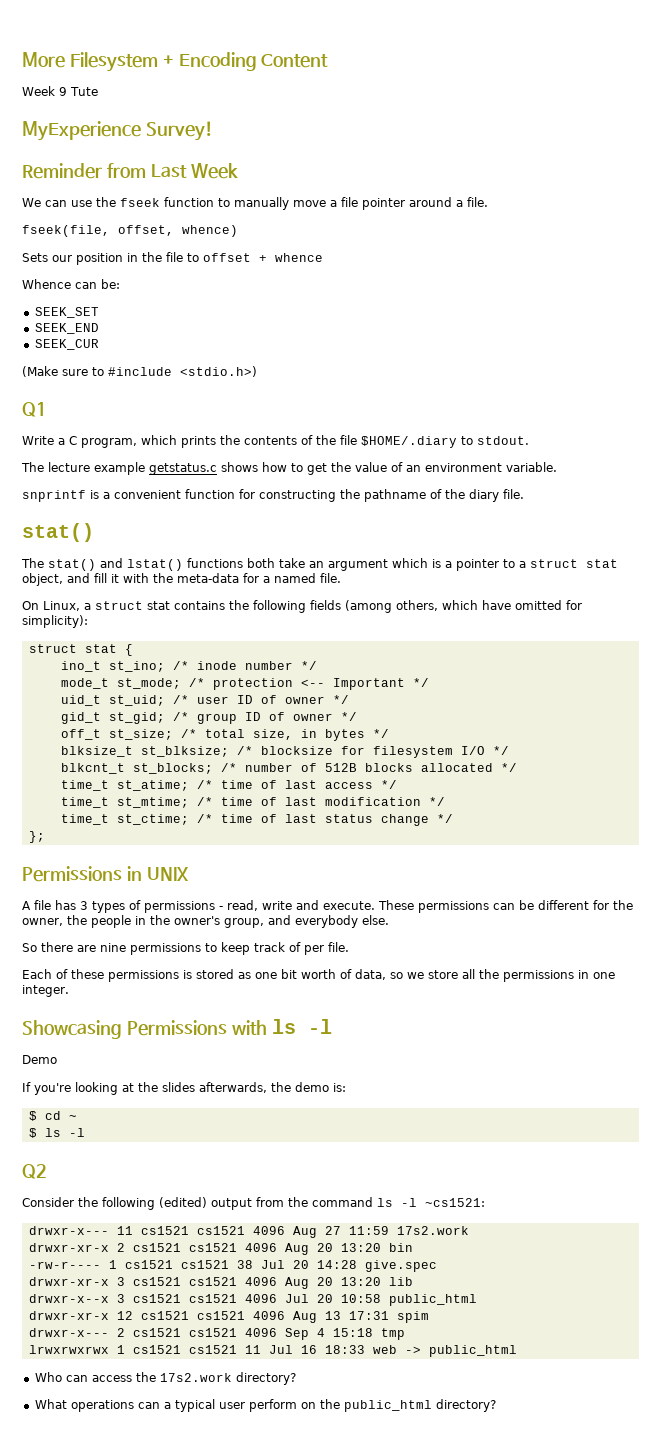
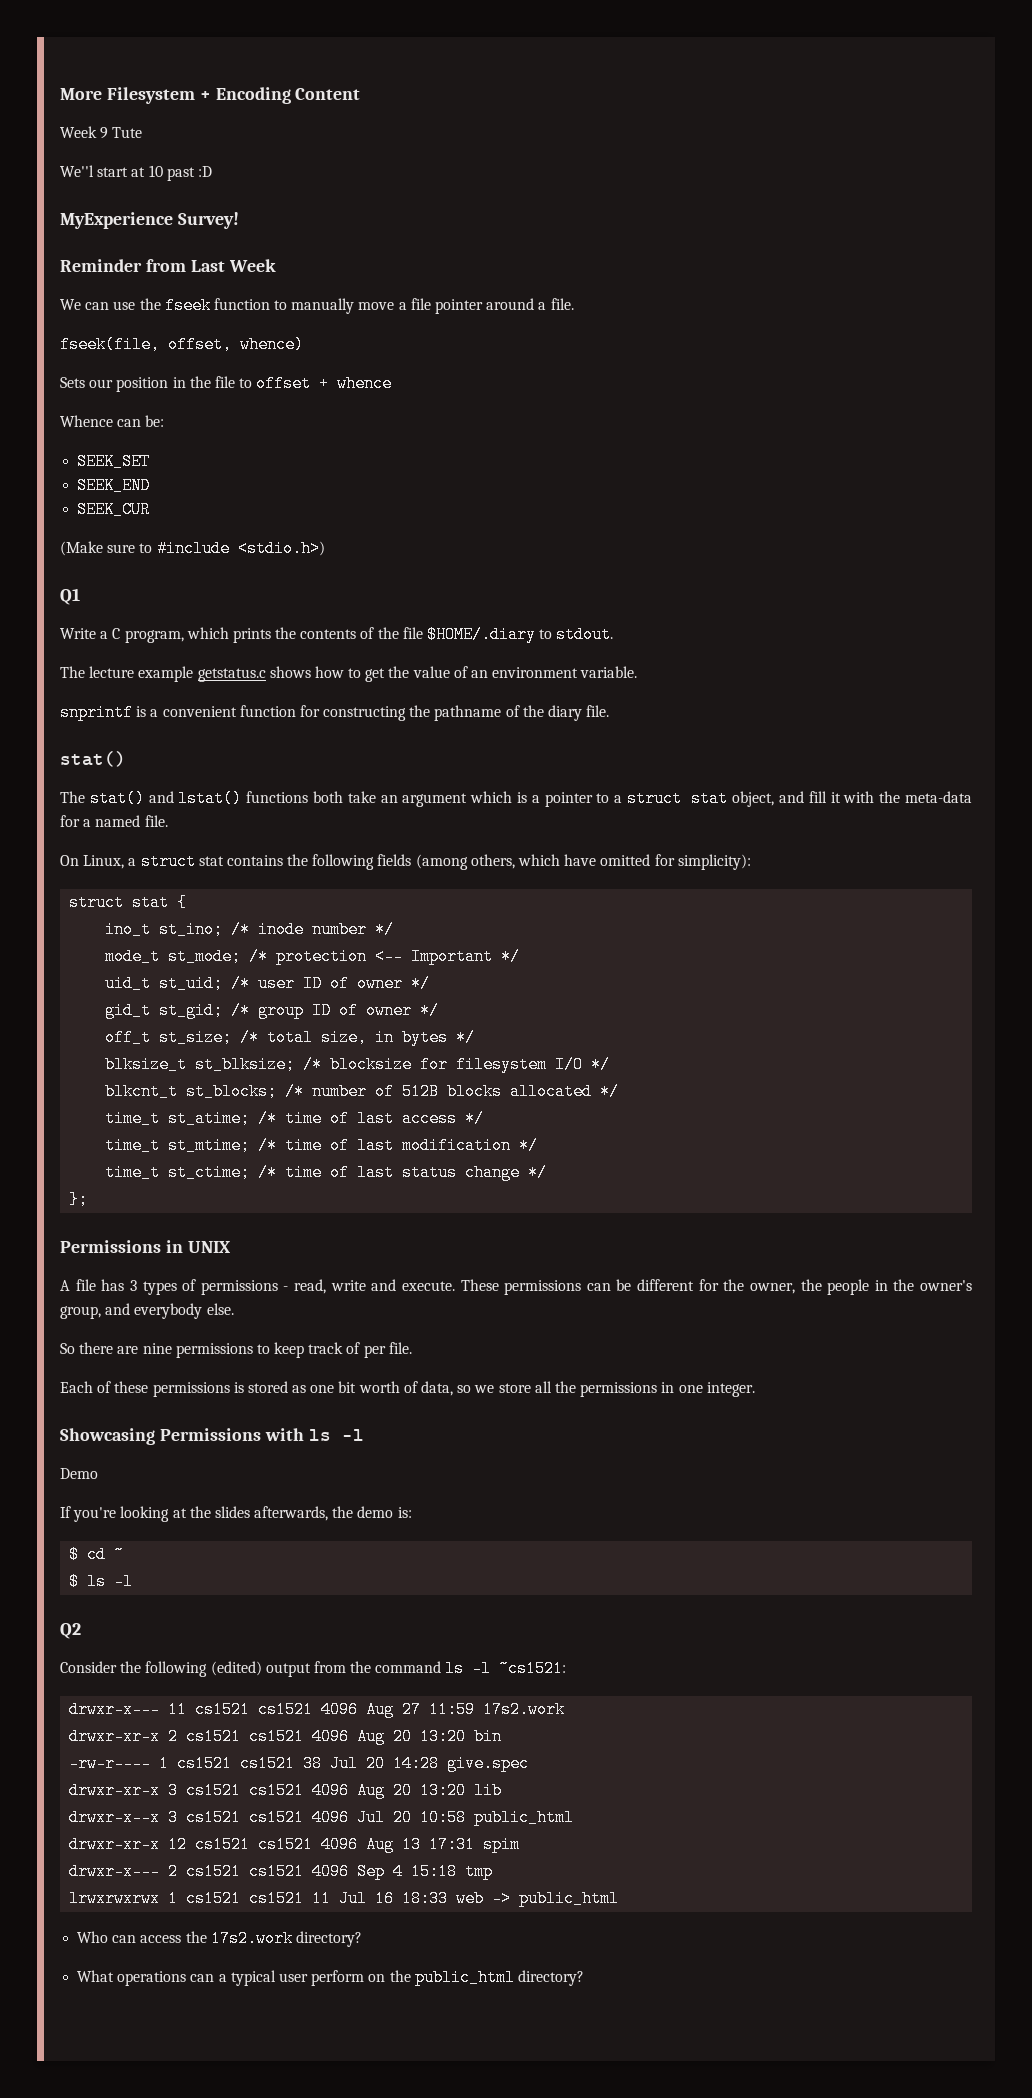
(98, 91) none -> [60,165,212,181] // We''l start at 10 past :D

